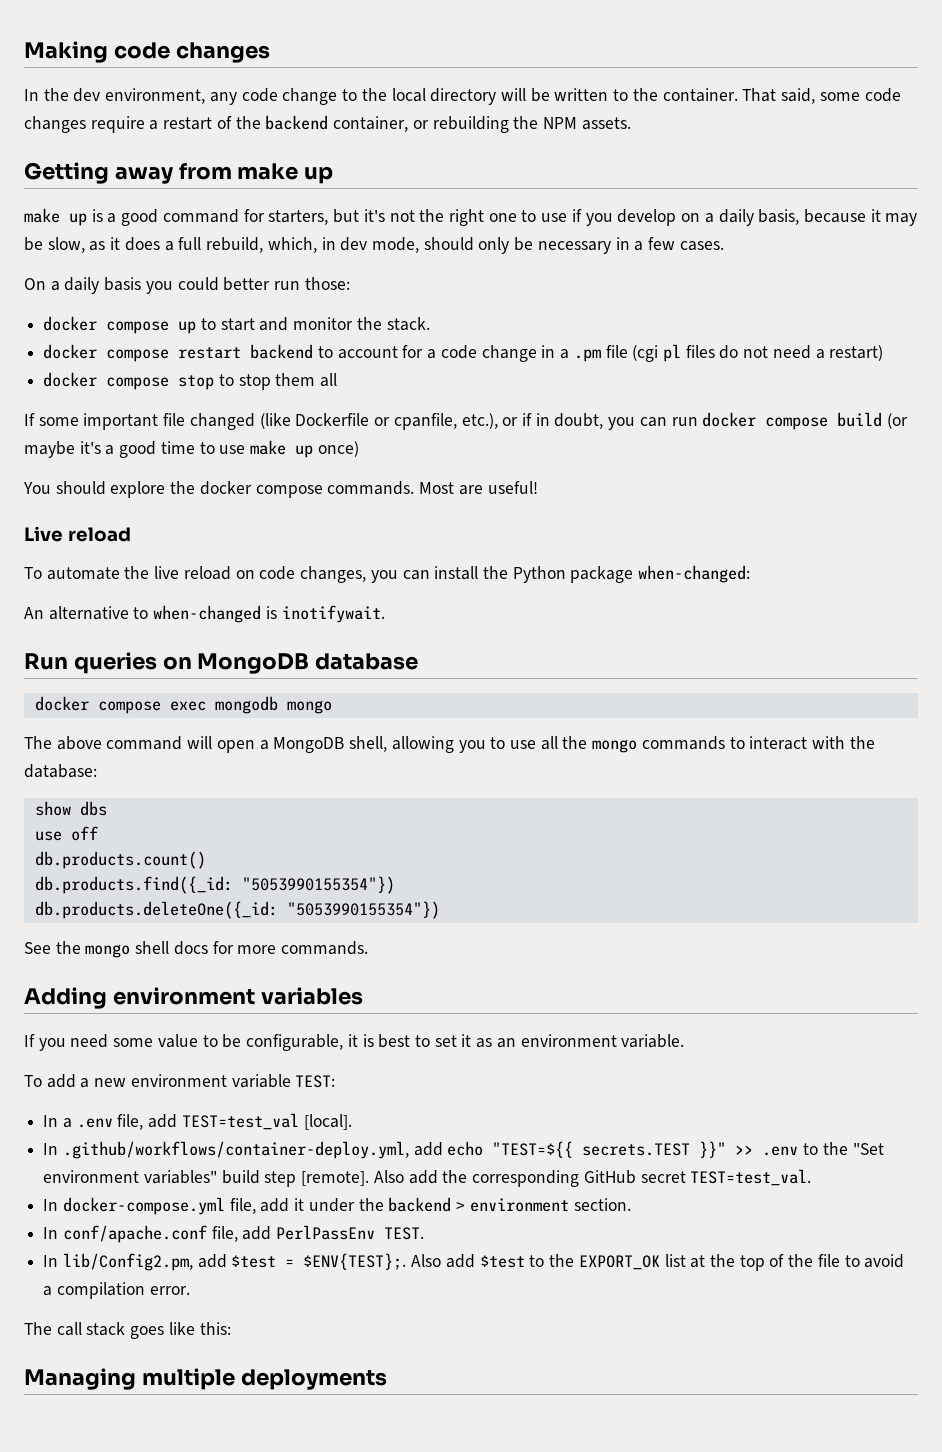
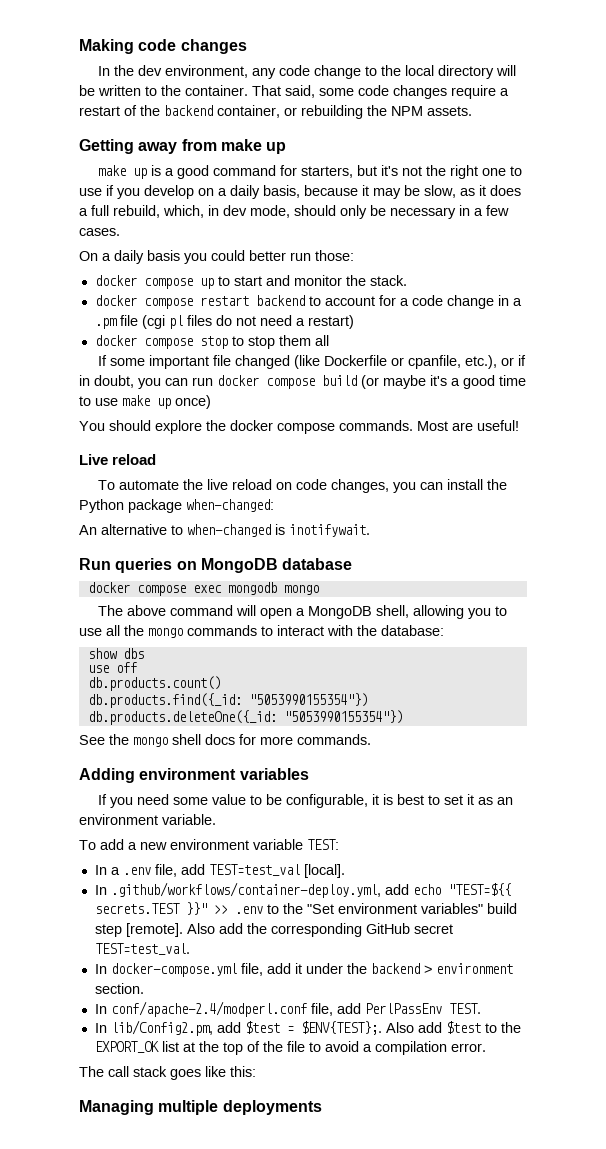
[62,1225,207,1243] conf/apache.conf -> [110,1001,307,1017] conf/apache-2.4/modperl.conf

